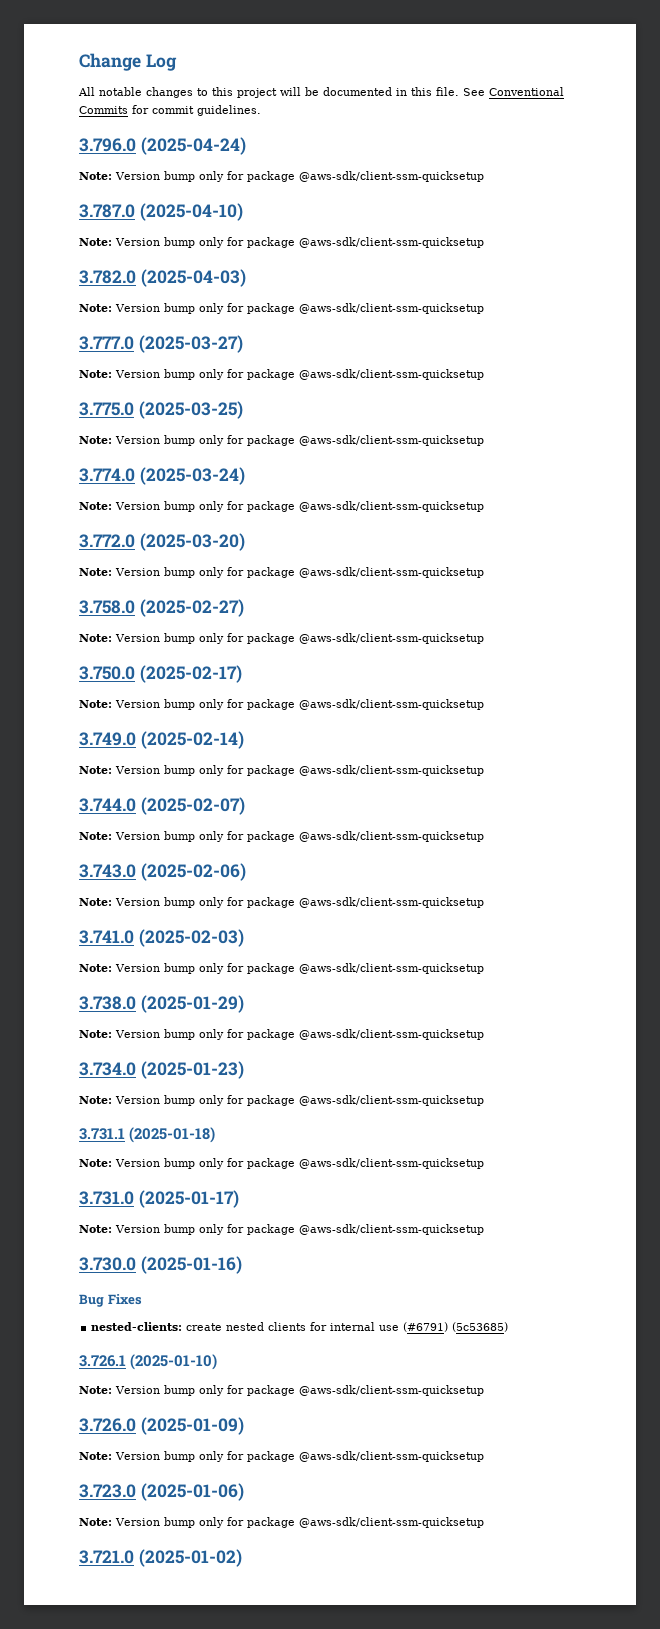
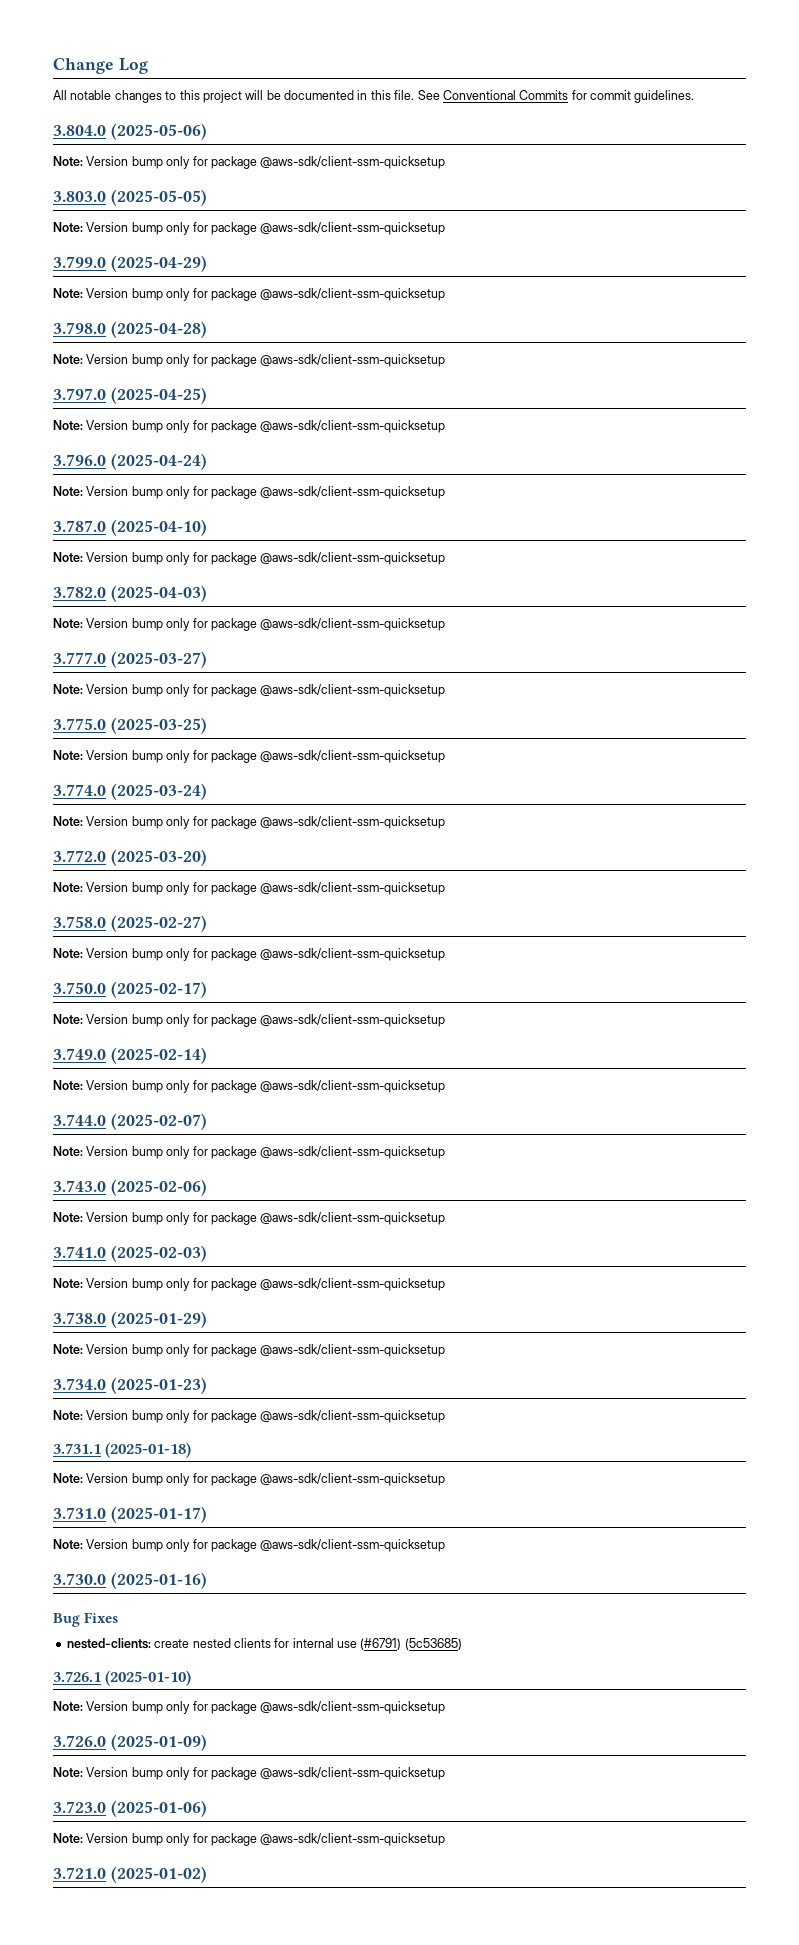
(261, 110) none -> [53,123,207,140] [53,156,446,169] [53,189,207,206] [53,222,446,235] [53,255,207,272] [53,288,446,301] [53,321,207,338] [53,354,446,367] [53,387,207,404] [53,420,446,433] // 3.804.0 (2025-05-06) // Note: Version bump only for package @aws-sdk/client-ssm-quicksetup // 3.803.0 (2025-05-05) // Note: Version bump only for package @aws-sdk/client-ssm-quicksetup // 3.799.0 (2025-04-29) // Note: Version bump only for package @aws-sdk/client-ssm-quicksetup // 3.798.0 (2025-04-28) // Note: Version bump only for package @aws-sdk/client-ssm-quicksetup // 3.797.0 (2025-04-25) // Note: Version bump only for package @aws-sdk/client-ssm-quicksetup

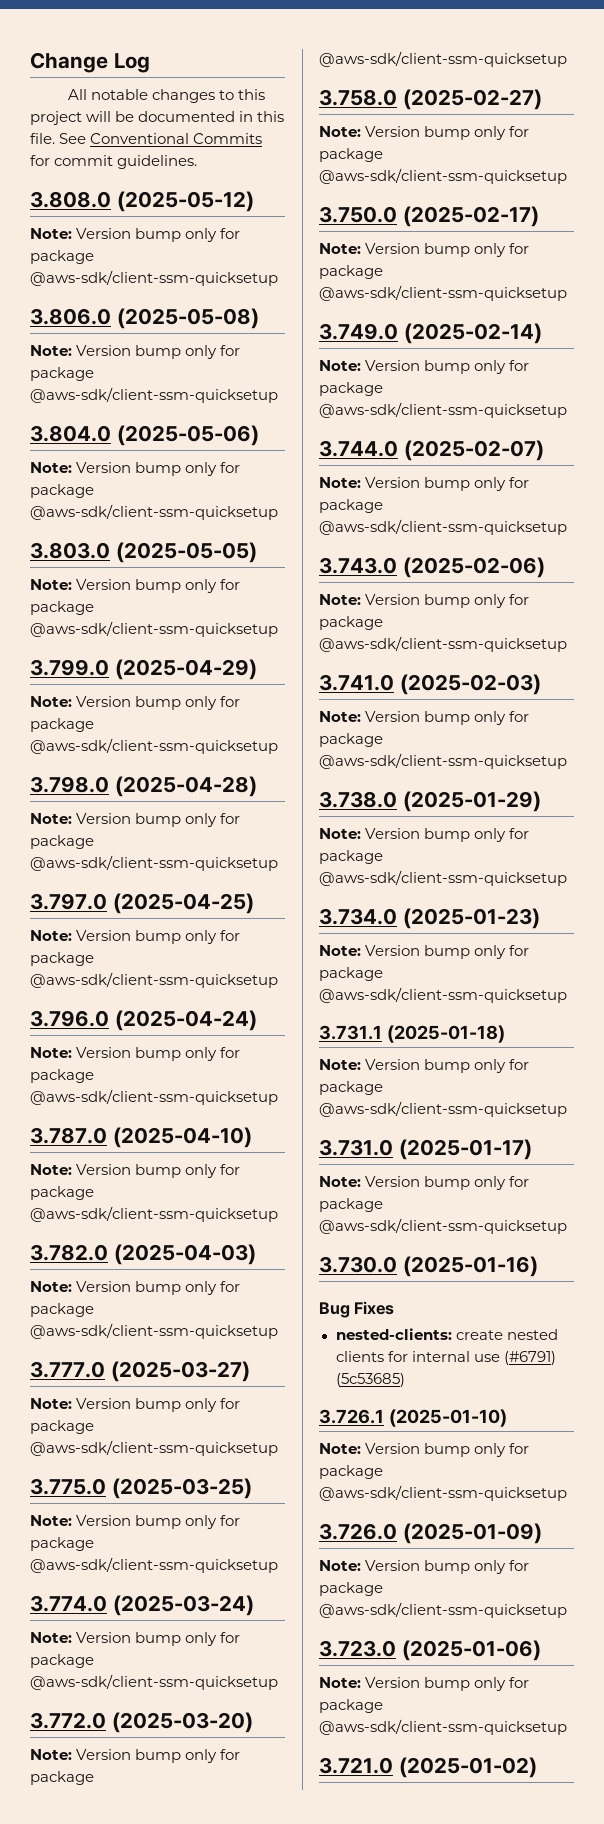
(695, 96) none -> [30,191,254,212] [30,228,241,242] [30,250,94,264] [30,270,278,286] [30,308,259,329] [30,345,241,359] [30,367,94,381] [30,387,278,403] // 3.808.0 (2025-05-12) // Note: Version bump only for package @aws-sdk/client-ssm-quicksetup // 3.806.0 (2025-05-08) // Note: Version bump only for package @aws-sdk/client-ssm-quicksetup

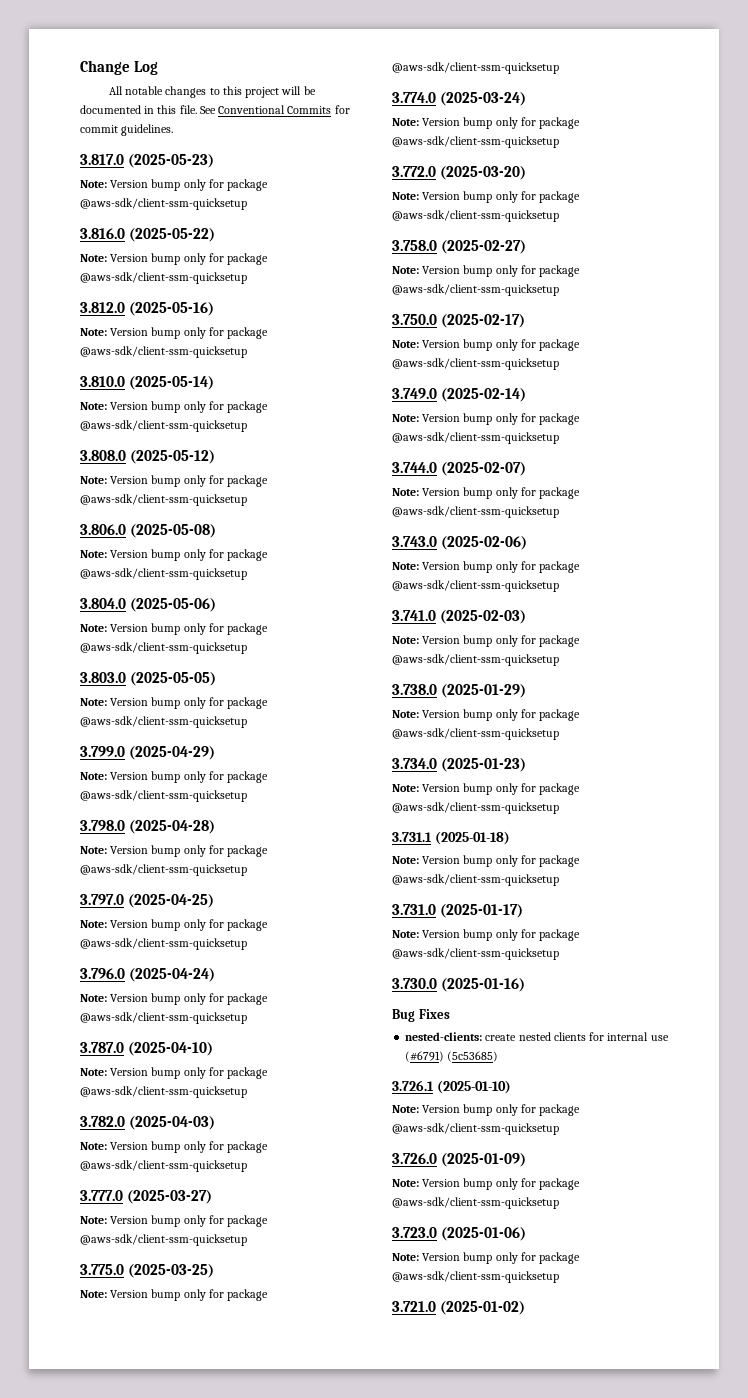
(198, 162) none -> [80,154,215,168] [80,179,269,191] [80,198,247,210] [80,228,216,242] [80,253,269,265] [80,272,247,284] [80,302,215,316] [80,327,269,339] [80,346,247,358] [80,376,215,390] [80,401,269,413] [80,420,247,432] // 3.817.0 (2025-05-23) // Note: Version bump only for package @aws-sdk/client-ssm-quicksetup // 3.816.0 (2025-05-22) // Note: Version bump only for package @aws-sdk/client-ssm-quicksetup // 3.812.0 (2025-05-16) // Note: Version bump only for package @aws-sdk/client-ssm-quicksetup // 3.810.0 (2025-05-14) // Note: Version bump only for package @aws-sdk/client-ssm-quicksetup

